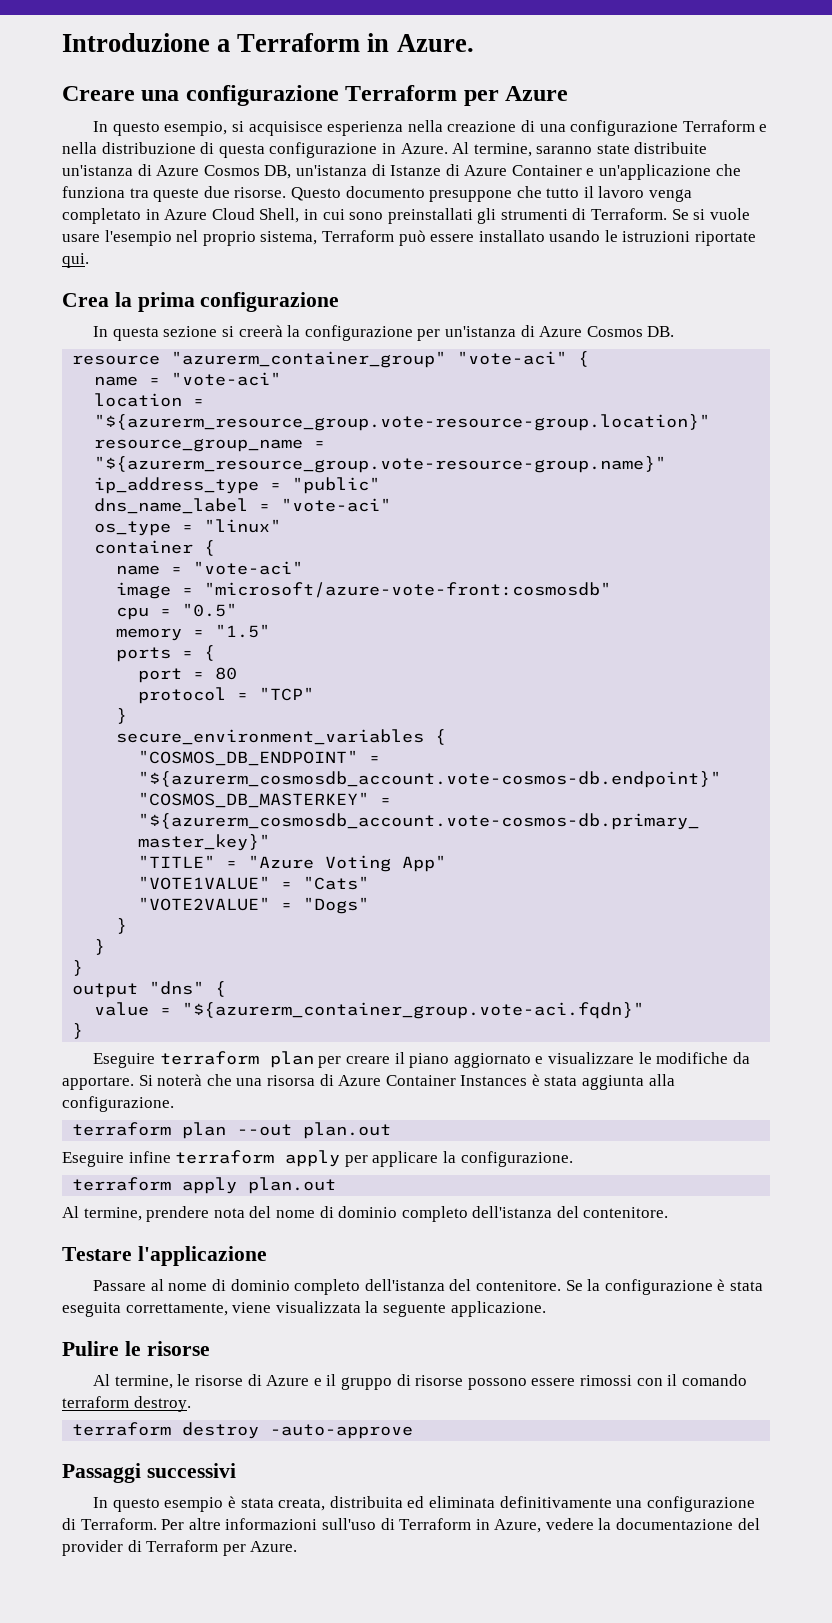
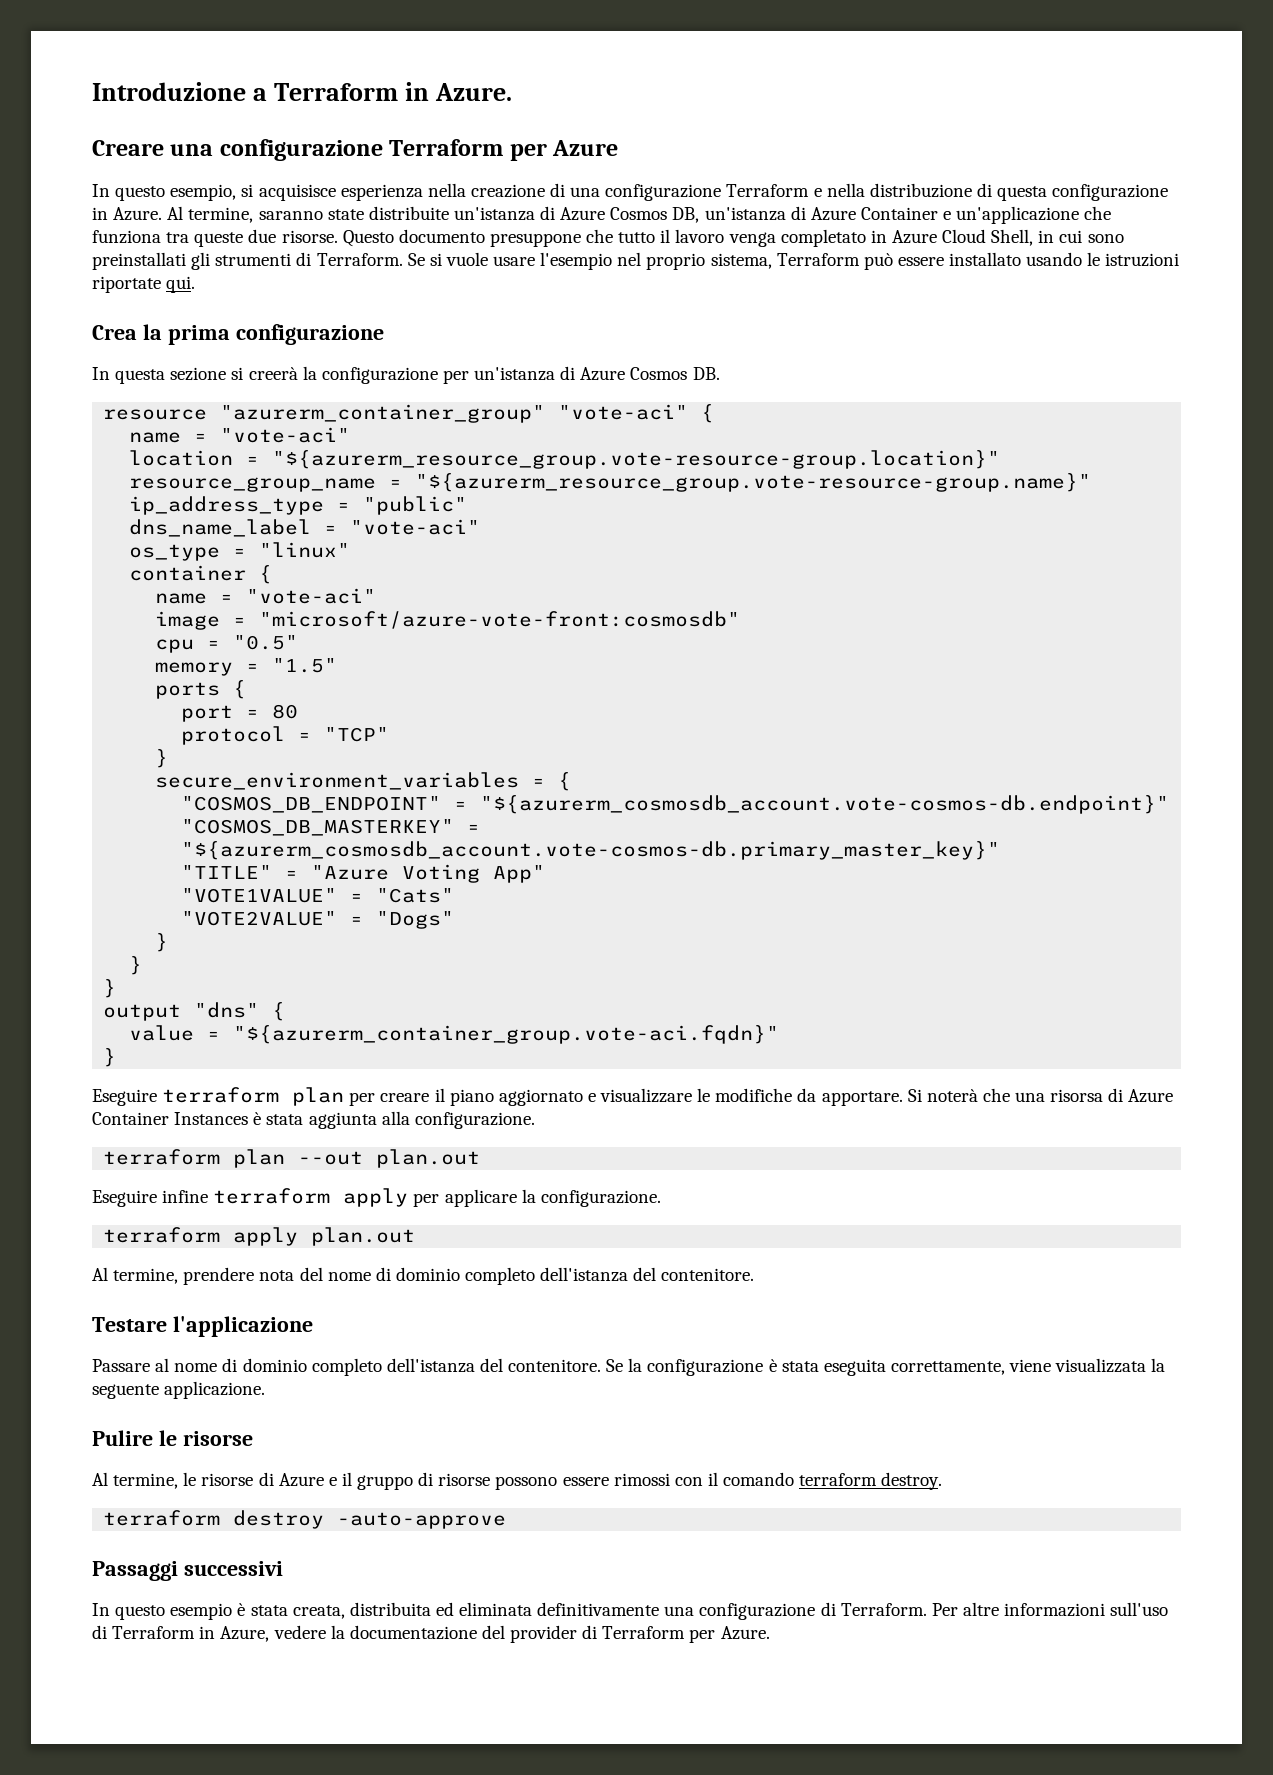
[390,164,460,176] Istanze di -> (806, 213) none
[182,651,194,658] = -> (221, 690) none
(425, 737) none -> [532,778,546,787] =

